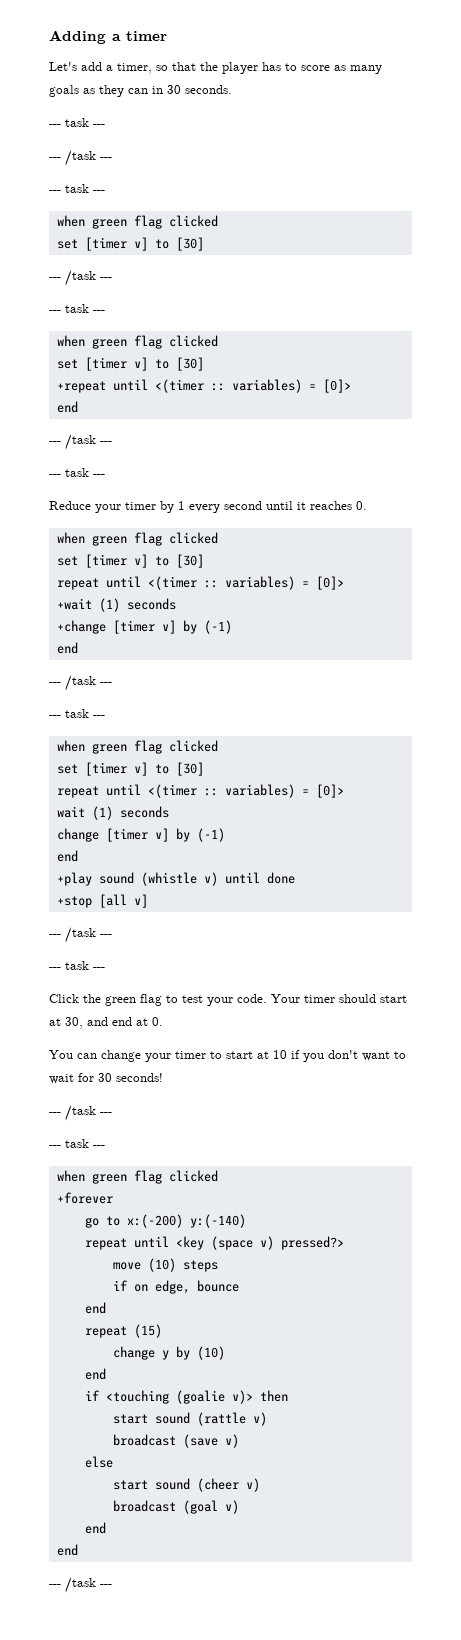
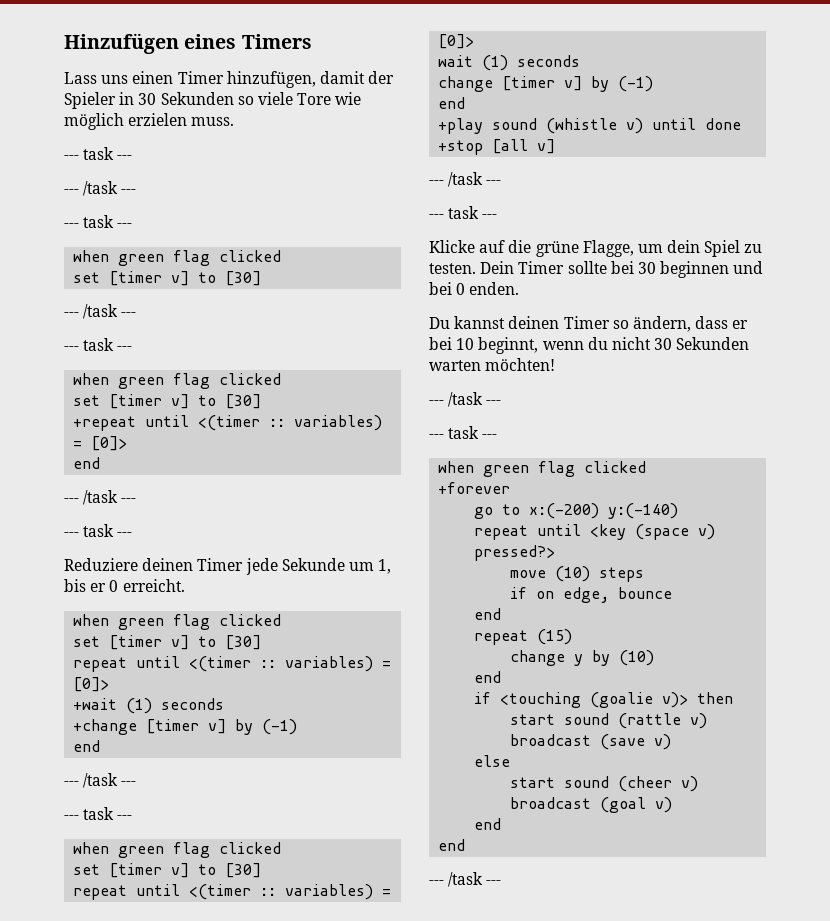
[49,30,167,44] [49,62,382,74] [49,85,232,97] Adding a timer // Let's add a timer, so that the player has to score as many goals as they can in 30 seconds. -> [64,33,312,54] [64,71,395,88] [64,92,362,109] [64,113,235,130] Hinzufügen eines Timers // Lass uns einen Timer hinzufügen, damit der Spieler in 30 Sekunden so viele Tore wie möglich erzielen muss.
[49,501,367,513] Reduce your timer by 1 every second until it reaches 0. -> [64,558,392,575] [64,579,185,592] Reduziere deinen Timer jede Sekunde um 1, bis er 0 erreicht.
[49,994,407,1006] [49,1017,163,1029] [49,1050,406,1062] [49,1073,163,1084] Click the green flag to test your code. Your timer should start at 30, and end at 0. // You can change your timer to start at 10 if you don't want to wait for 30 seconds! -> [429,240,763,257] [429,261,764,278] [429,282,520,295] [429,316,749,332] [429,337,750,354] [429,358,556,371] Klicke auf die grüne Flagge, um dein Spiel zu testen. Dein Timer sollte bei 30 beginnen und bei 0 enden. // Du kannst deinen Timer so ändern, dass er bei 10 beginnt, wenn du nicht 30 Sekunden warten möchten!

